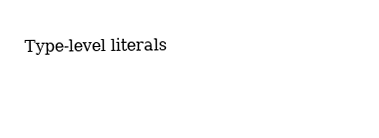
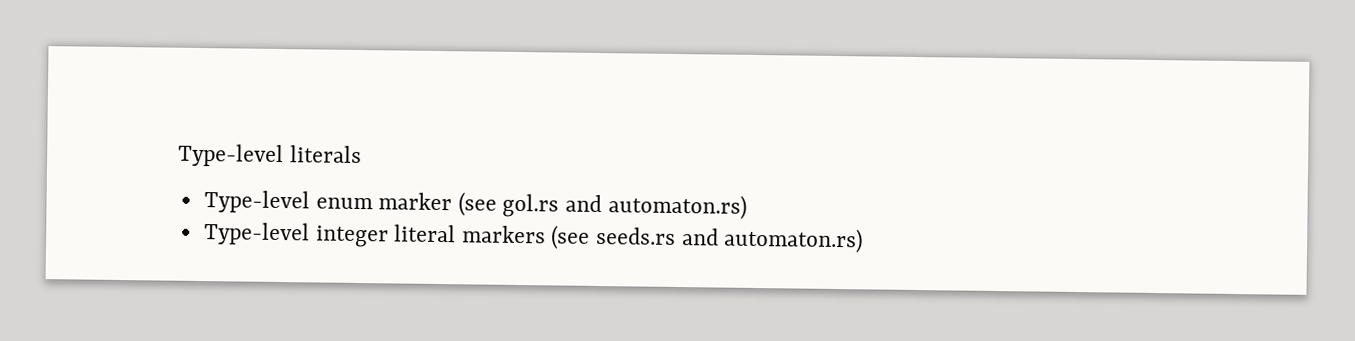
(167, 44) none -> [203,190,747,220] [203,222,864,254] // Type-level enum marker (see gol.rs and automaton.rs) // Type-level integer literal markers (see seeds.rs and automaton.rs)

